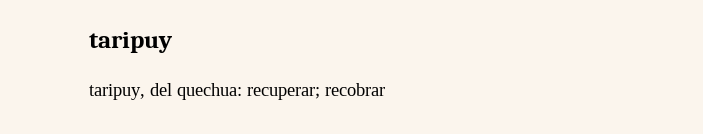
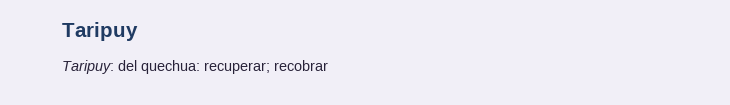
[89,32,173,53] [89,84,145,100] taripuy // taripuy, -> [62,22,138,41] [62,60,114,74] Taripuy // Taripuy:

